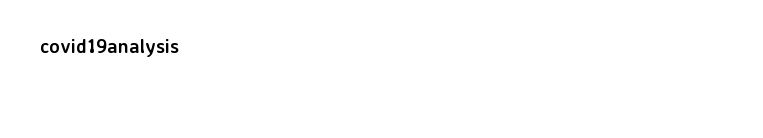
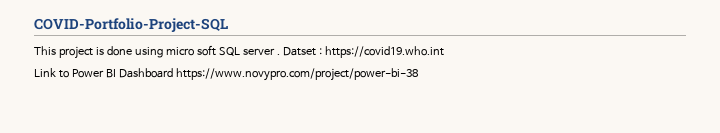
[40,39,179,57] covid19analysis -> [34,18,228,32] [34,45,444,59] [34,68,418,81] COVID-Portfolio-Project-SQL // This project is done using micro soft SQL server . Datset : https://covid19.who.int // Link to Power BI Dashboard https://www.novypro.com/project/power-bi-38

